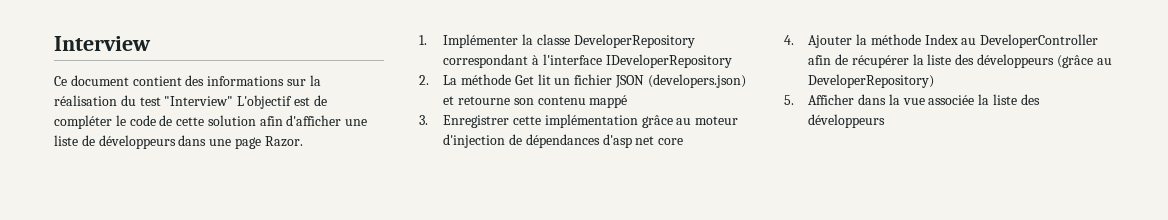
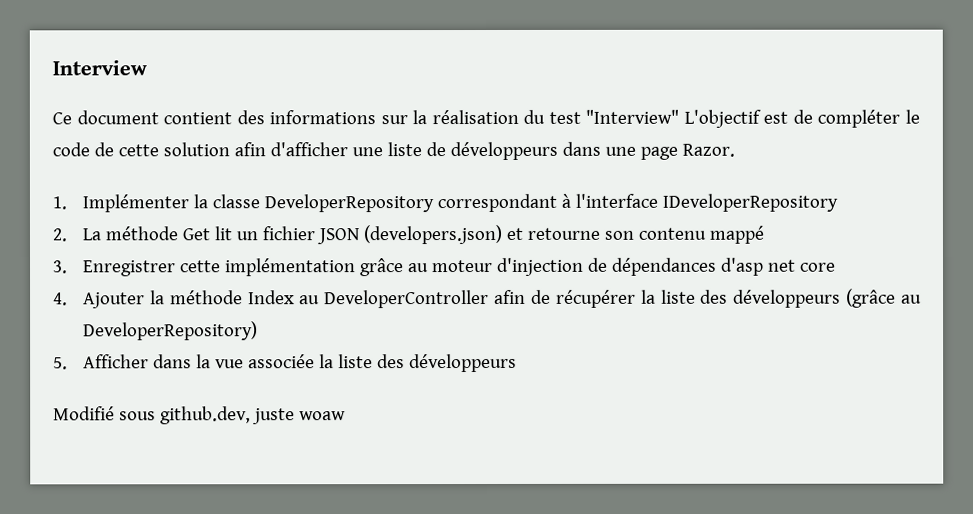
(886, 121) none -> [53,406,346,425] // Modifié sous github.dev, juste woaw

